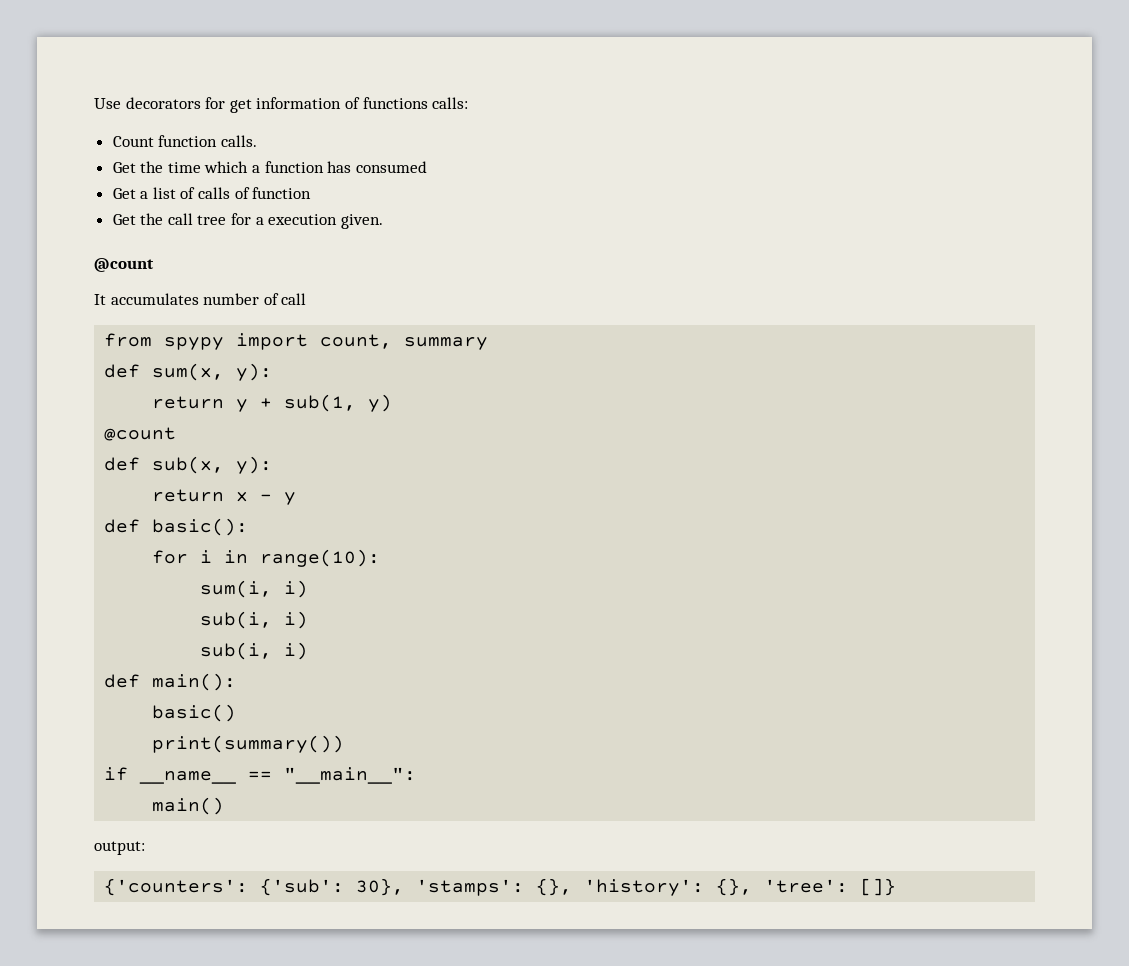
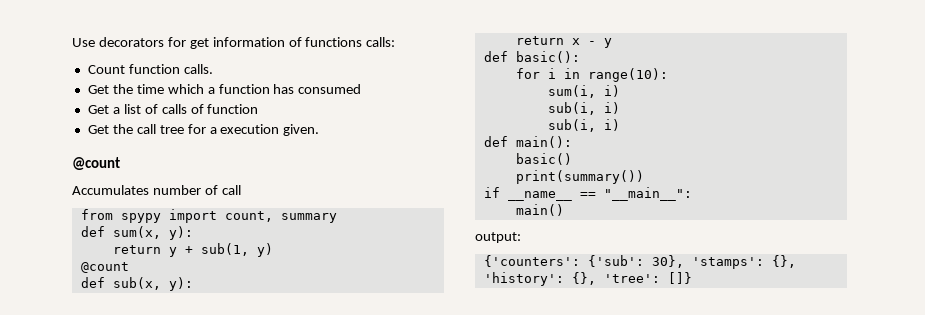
[94,293,199,305] It accumulates -> [72,185,149,195] Accumulates

